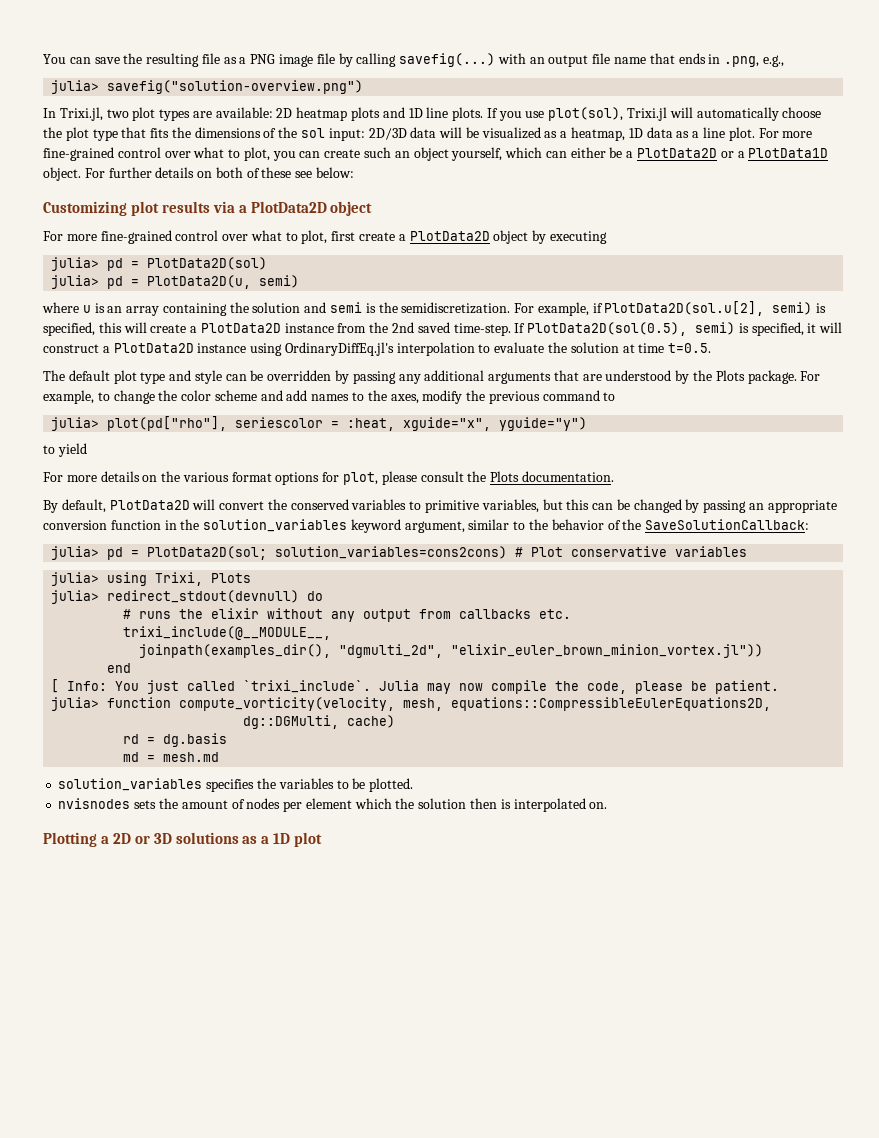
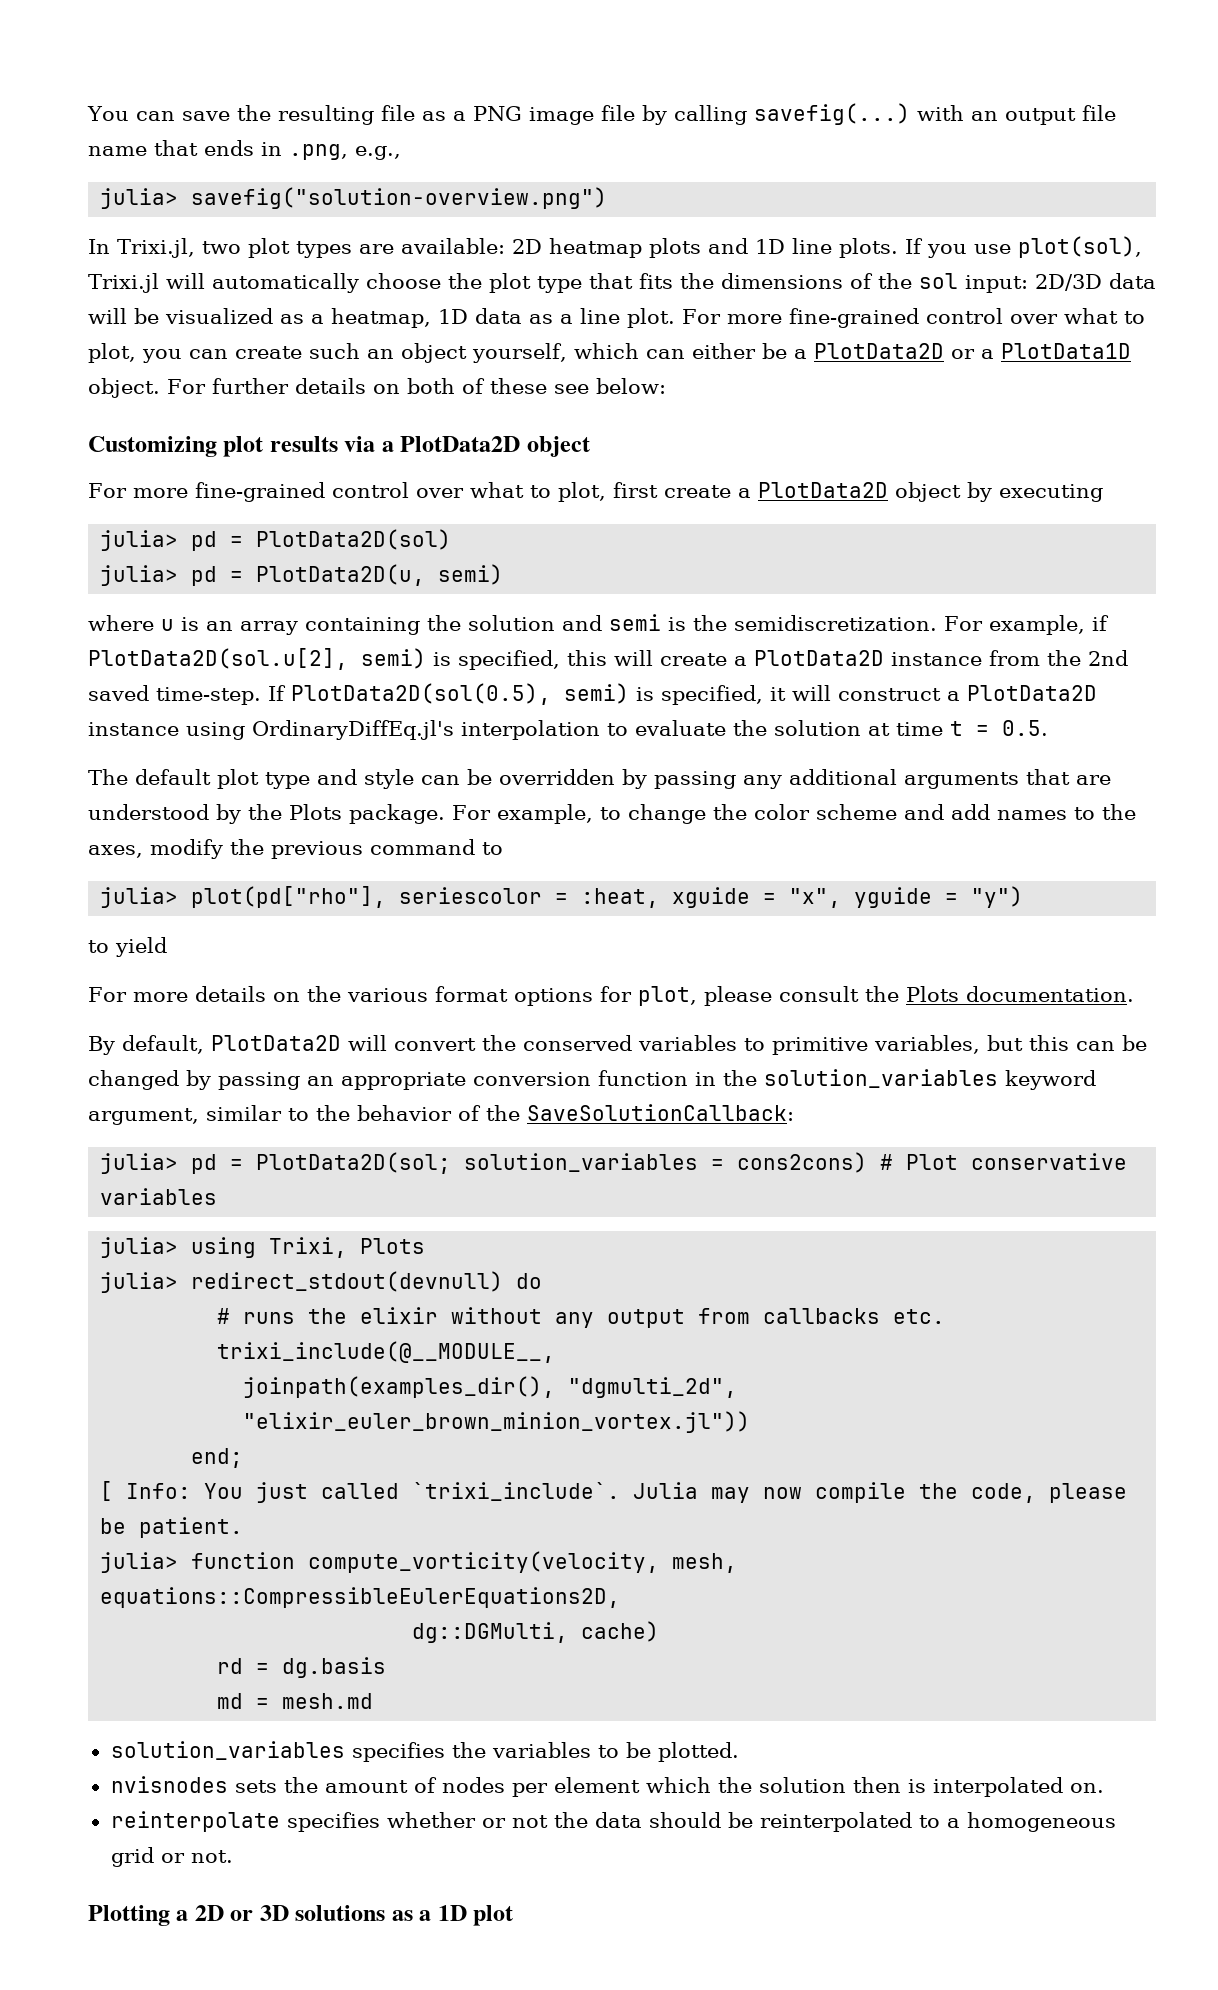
[668,343,712,353] t=0.5. -> [950,720,1048,736] t = 0.5.
[403,417,588,431] xguide="x", yguide="y") -> [672,886,1024,908] xguide = "x", yguide = "y")
[275,546,508,559] solution_variables=cons2cons) -> [464,1152,868,1173] solution_variables = cons2cons)
[107,663,132,673] end -> [191,1448,244,1468] end;
(608, 805) none -> [110,1811,1116,1832] [110,1847,233,1867] // reinterpolate specifies whether or not the data should be reinterpolated to a homogeneous grid or not.

